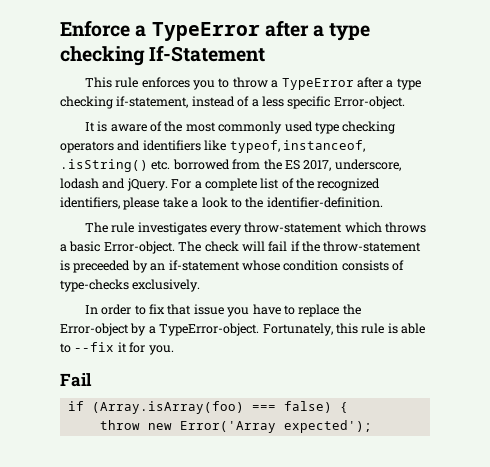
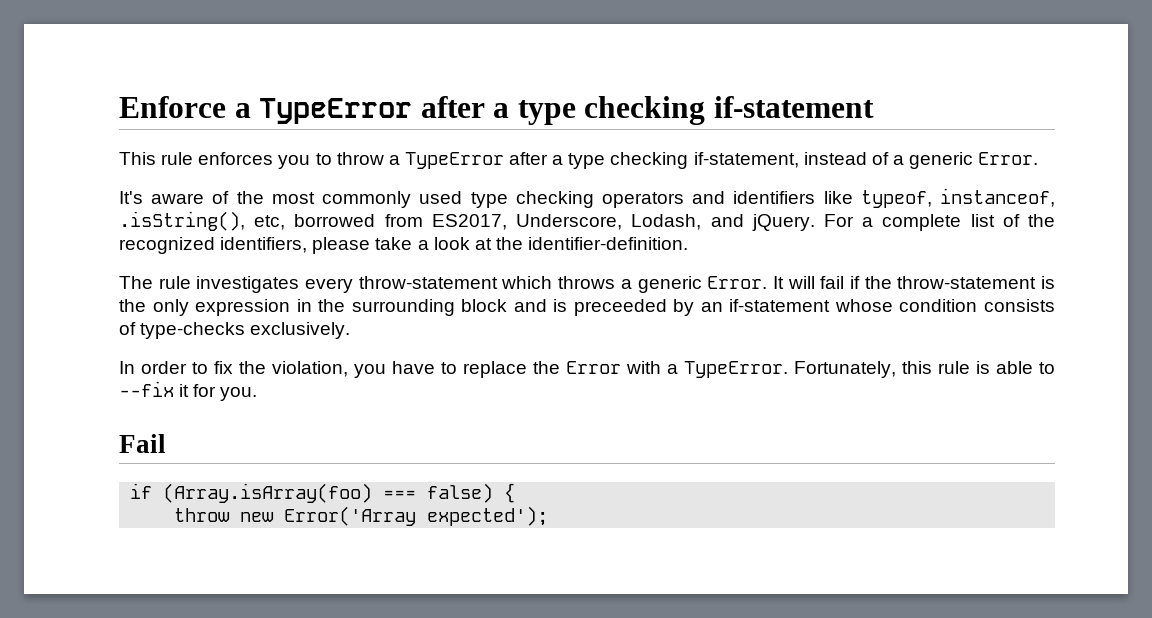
[149,45,266,62] If-Statement -> [713,96,874,118] if-statement
[261,96,405,109] [84,121,108,132] less specific Error-object. // It is -> [909,152,1039,169] [119,191,143,204] generic Error. // It's
[60,159,401,172] [60,178,99,189] .isString() etc. borrowed from the ES 2017, underscore, lodash -> [119,211,702,231] .isString(), etc, borrowed from ES2017, Underscore, Lodash,
[230,198,242,208] to -> [474,238,492,250] at
[69,241,239,254] basic Error-object. The check -> [637,276,784,293] generic Error. It
(70, 265) none -> [119,299,568,316] the only expression in the surrounding block and is
[167,304,224,315] that issue -> [239,361,348,377] the violation,
[60,323,260,336] Error-object by a TypeError-object. -> [566,361,788,378] Error with a TypeError.

